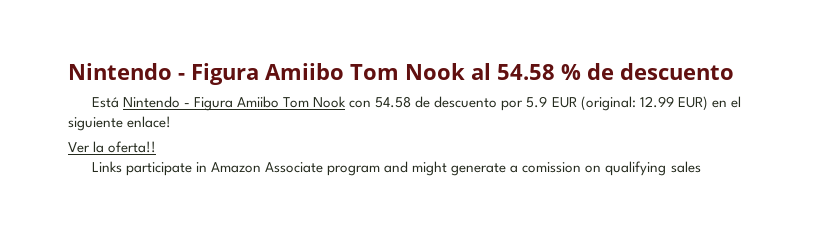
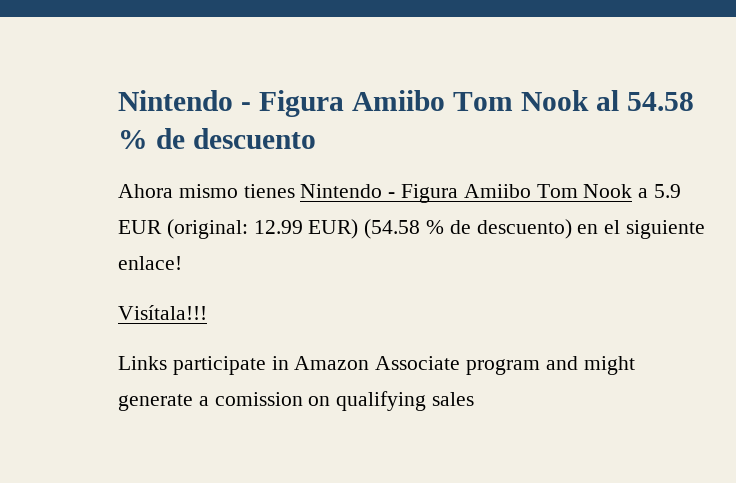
[91,96,524,111] Está Nintendo - Figura Amiibo Tom Nook con 54.58 de descuento por -> [118,184,649,203] Ahora mismo tienes Nintendo - Figura Amiibo Tom Nook a
(708, 103) none -> [364,219,572,239] (54.58 % de descuento)
[68,141,157,153] Ver la oferta!! -> [118,305,207,320] Visítala!!!

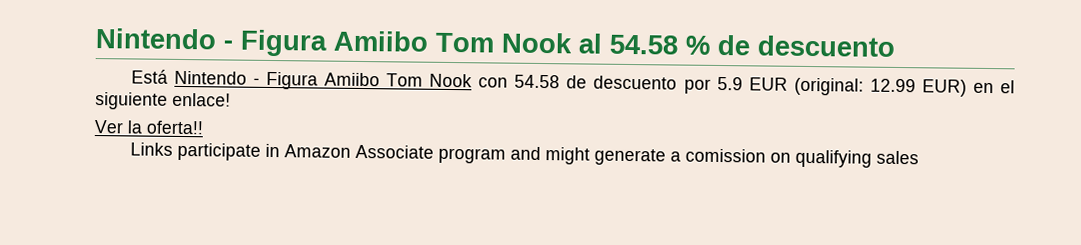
[118,184,649,203] Ahora mismo tienes Nintendo - Figura Amiibo Tom Nook a -> [130,69,711,94] Está Nintendo - Figura Amiibo Tom Nook con 54.58 de descuento por
[364,219,572,239] (54.58 % de descuento) -> (967, 88) none
[118,305,207,320] Visítala!!! -> [94,120,203,135] Ver la oferta!!

